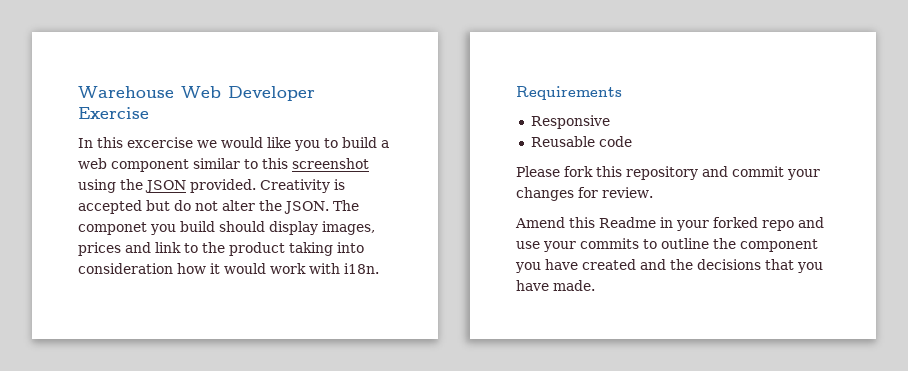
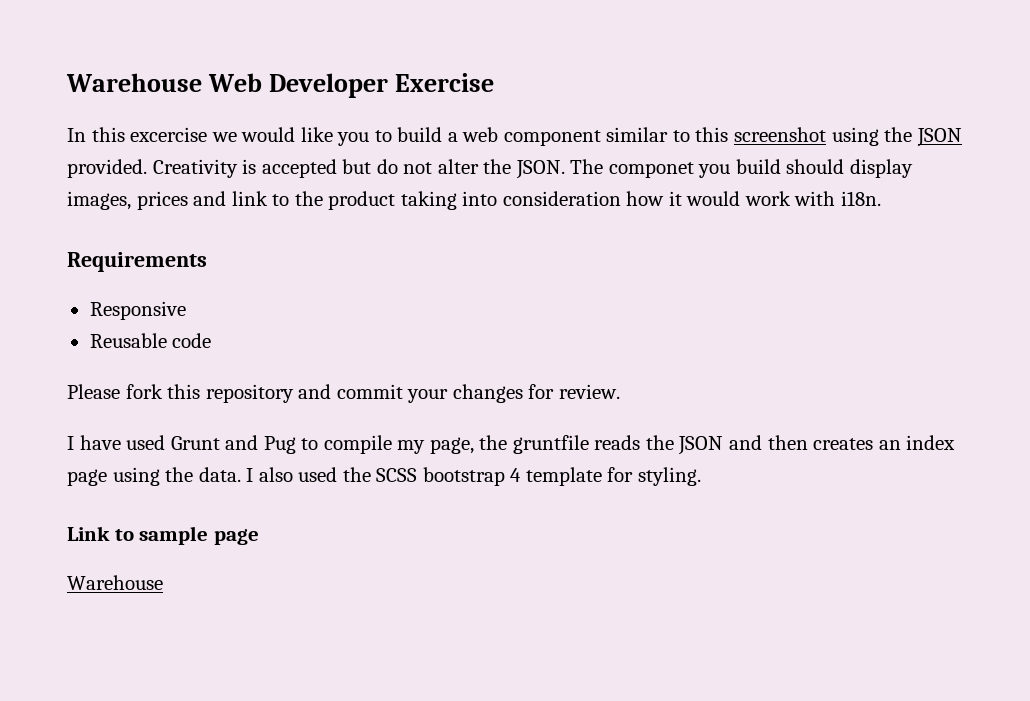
[515,217,824,231] [516,238,818,252] [515,259,823,273] [516,280,595,291] Amend this Readme in your forked repo and use your commits to outline the component you have created and the decisions that you have made. -> [67,435,956,455] [67,467,701,486] [67,526,259,545] [67,575,163,590] I have used Grunt and Pug to compile my page, the gruntfile reads the JSON and then creates an index page using the data. I also used the SCSS bootstrap 4 template for styling. // Link to sample page // Warehouse

